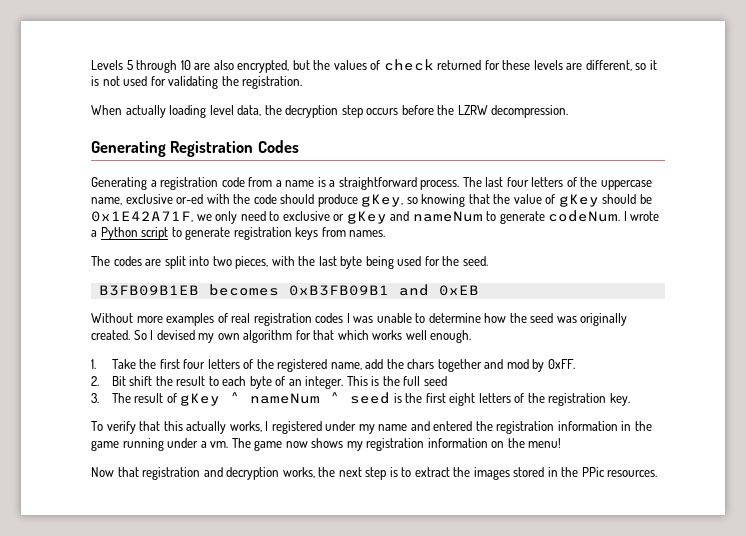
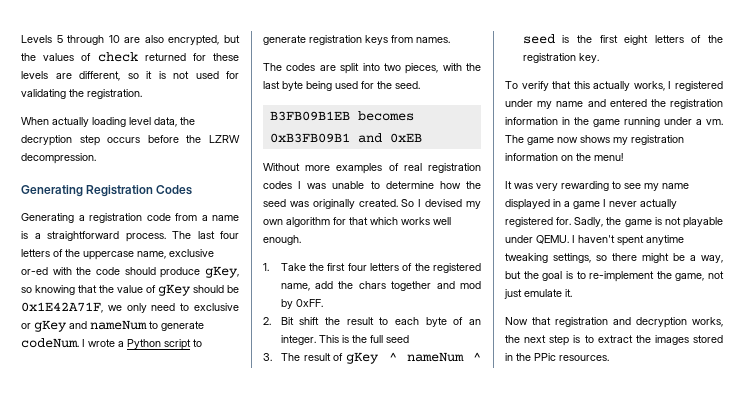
(562, 443) none -> [505,181,689,191] [505,199,677,210] [505,217,723,228] [505,235,684,246] [505,253,723,263] [505,271,724,282] [504,289,572,299] // It was very rewarding to see my name displayed in a game I never actually registered for. Sadly, the game is not playable under QEMU. I haven't spent anytime tweaking settings, so there might be a way, but the goal is to re-implement the game, not just emulate it.

